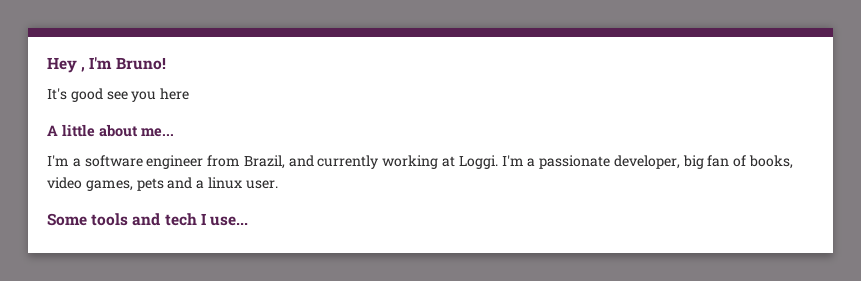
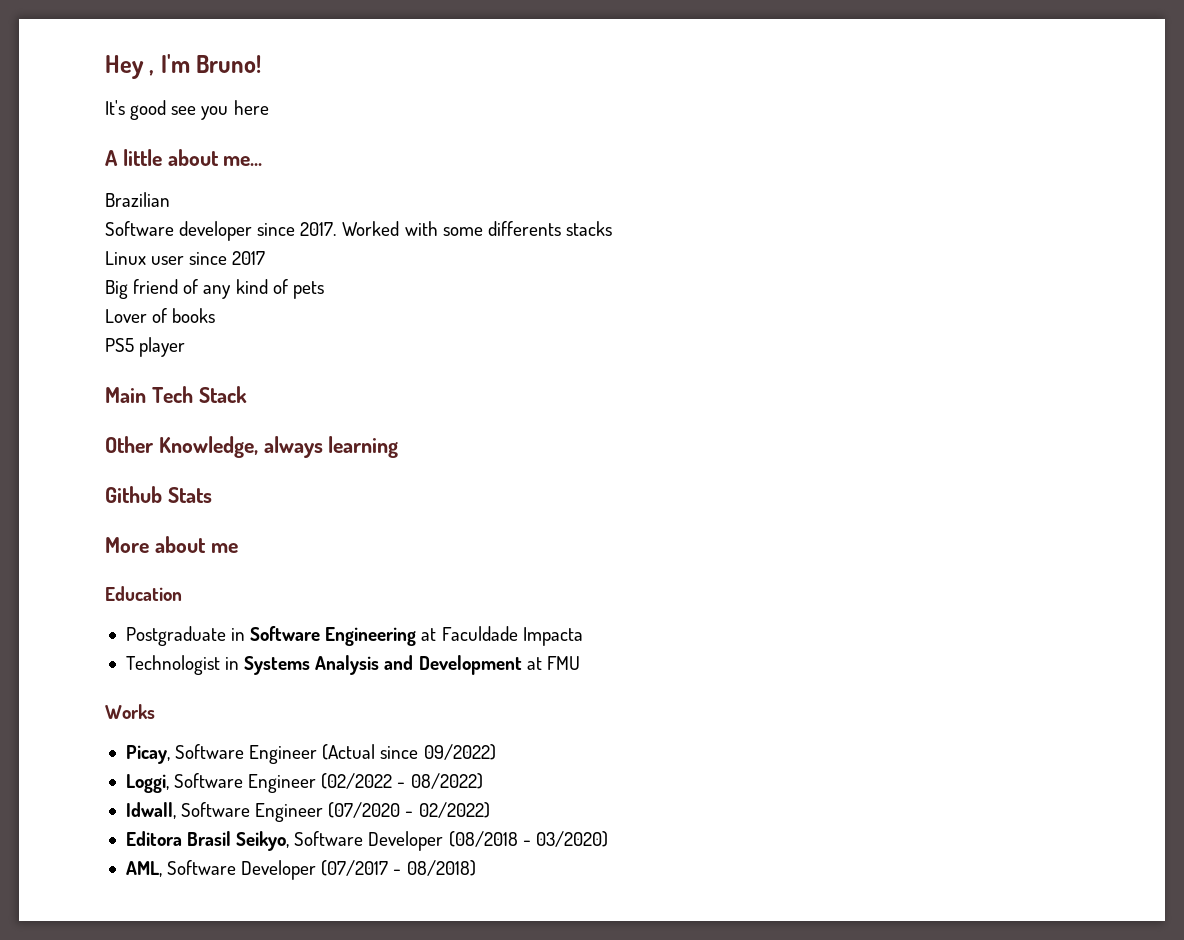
[47,155,794,169] [47,177,278,191] [47,213,248,226] I'm a software engineer from Brazil, and currently working at Loggi. I'm a passionate developer, big fan of books, video games, pets and a linux user. // Some tools and tech I use... -> [105,192,170,207] [105,221,613,241] [105,251,266,265] [105,279,324,299] [105,308,216,323] [105,337,186,357] [105,386,247,403] [105,436,399,458] [105,486,212,503] [105,536,238,553] [105,586,182,601] [125,626,583,646] [125,655,580,675] [105,704,155,719] [125,744,496,764] [125,773,483,793] [125,802,490,822] [125,831,608,851] [125,860,476,880] Brazilian // Software developer since 2017. Worked with some differents stacks // Linux user since 2017 // Big friend of any kind of pets // Lover of books // PS5 player // Main Tech Stack // Other Knowledge, always learning // Github Stats // More about me // Education // Postgraduate in Software Engineering at Faculdade Impacta // Technologist in Systems Analysis and Development at FMU // Works // Picay, Software Engineer (Actual since 09/2022) // Loggi, Software Engineer (02/2022 - 08/2022) // Idwall, Software Engineer (07/2020 - 02/2022) // Editora Brasil Seikyo, Software Developer (08/2018 - 03/2020) // AML, Software Developer (07/2017 - 08/2018)

